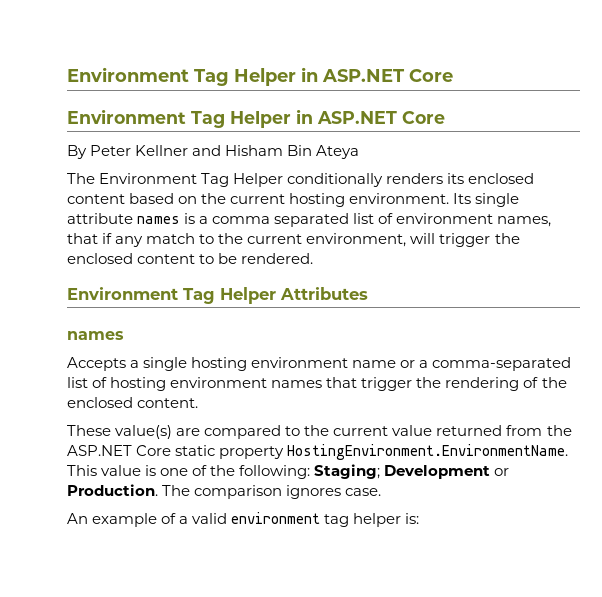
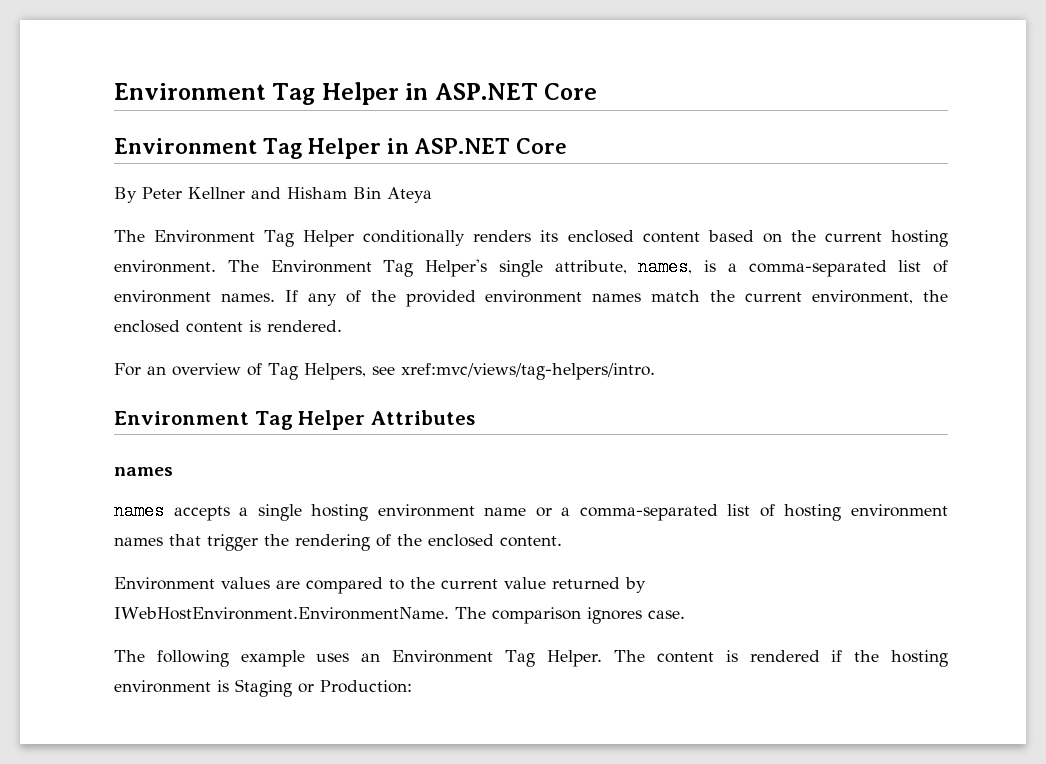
[453,193,520,207] [67,213,552,227] [67,233,215,247] Its single attribute names is a comma separated list of environment names, that if any match to -> [227,258,949,277] [114,290,701,307] The Environment Tag Helper's single attribute, names, is a comma-separated list of environment names. If any of the provided environment names match
[410,233,491,247] will trigger -> (914, 297) none
[199,253,238,264] to be -> [249,320,261,332] is
(314, 258) none -> [114,363,655,380] // For an overview of Tag Helpers, see xref:mvc/views/tag-helpers/intro.
[67,357,126,371] Accepts -> [114,502,230,521] names accepts
[67,425,173,439] These value(s) -> [114,577,270,590] Environment values
[506,425,572,436] [67,444,569,460] [67,464,510,479] [67,484,382,499] [67,512,420,527] from the ASP.NET Core static property HostingEnvironment.EnvironmentName. This value is one of the following: Staging; Development or Production. The comparison ignores case. // An example of a valid environment tag helper is: -> [625,577,646,593] [114,607,685,624] [114,650,949,667] [114,679,412,697] by IWebHostEnvironment.EnvironmentName. The comparison ignores case. // The following example uses an Environment Tag Helper. The content is rendered if the hosting environment is Staging or Production:

